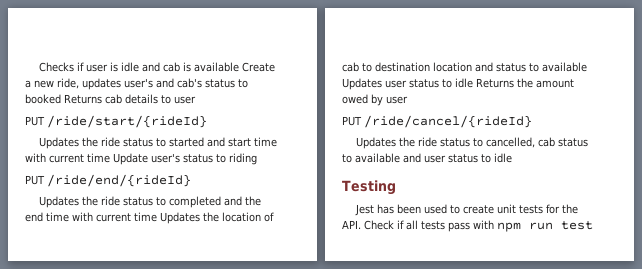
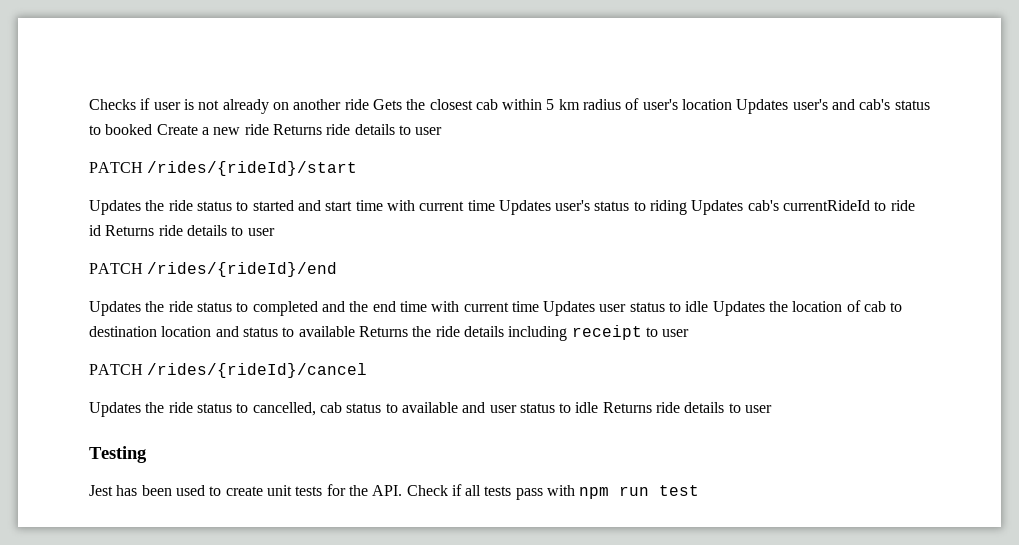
[121,62,276,72] [25,78,121,90] idle and cab is available Create a new ride, updates -> [198,98,789,114] not already on another ride Gets the closest cab within 5 km radius of user's location Updates
[64,94,196,104] [25,115,207,128] Returns cab details to user // PUT /ride/start/{rideId} -> [156,124,443,135] [89,161,358,176] Create a new ride Returns ride details to user // PATCH /rides/{rideId}/start
[113,153,148,165] Update -> [498,200,551,215] Updates
[25,174,191,187] // PUT /ride/end/{rideId} -> [691,200,915,215] [89,225,275,236] [89,262,338,277] Updates cab's currentRideId to ride id Returns ride details to user // PATCH /rides/{rideId}/end
(200, 218) none -> [599,301,765,316] user status to idle Updates
[342,78,574,90] [342,94,408,106] [342,115,532,128] Updates user status to idle Returns the amount owed by user // PUT /ride/cancel/{rideId} -> [358,325,690,341] [89,363,368,378] Returns the ride details including receipt to user // PATCH /rides/{rideId}/cancel
(512, 158) none -> [602,402,773,413] Returns ride details to user

